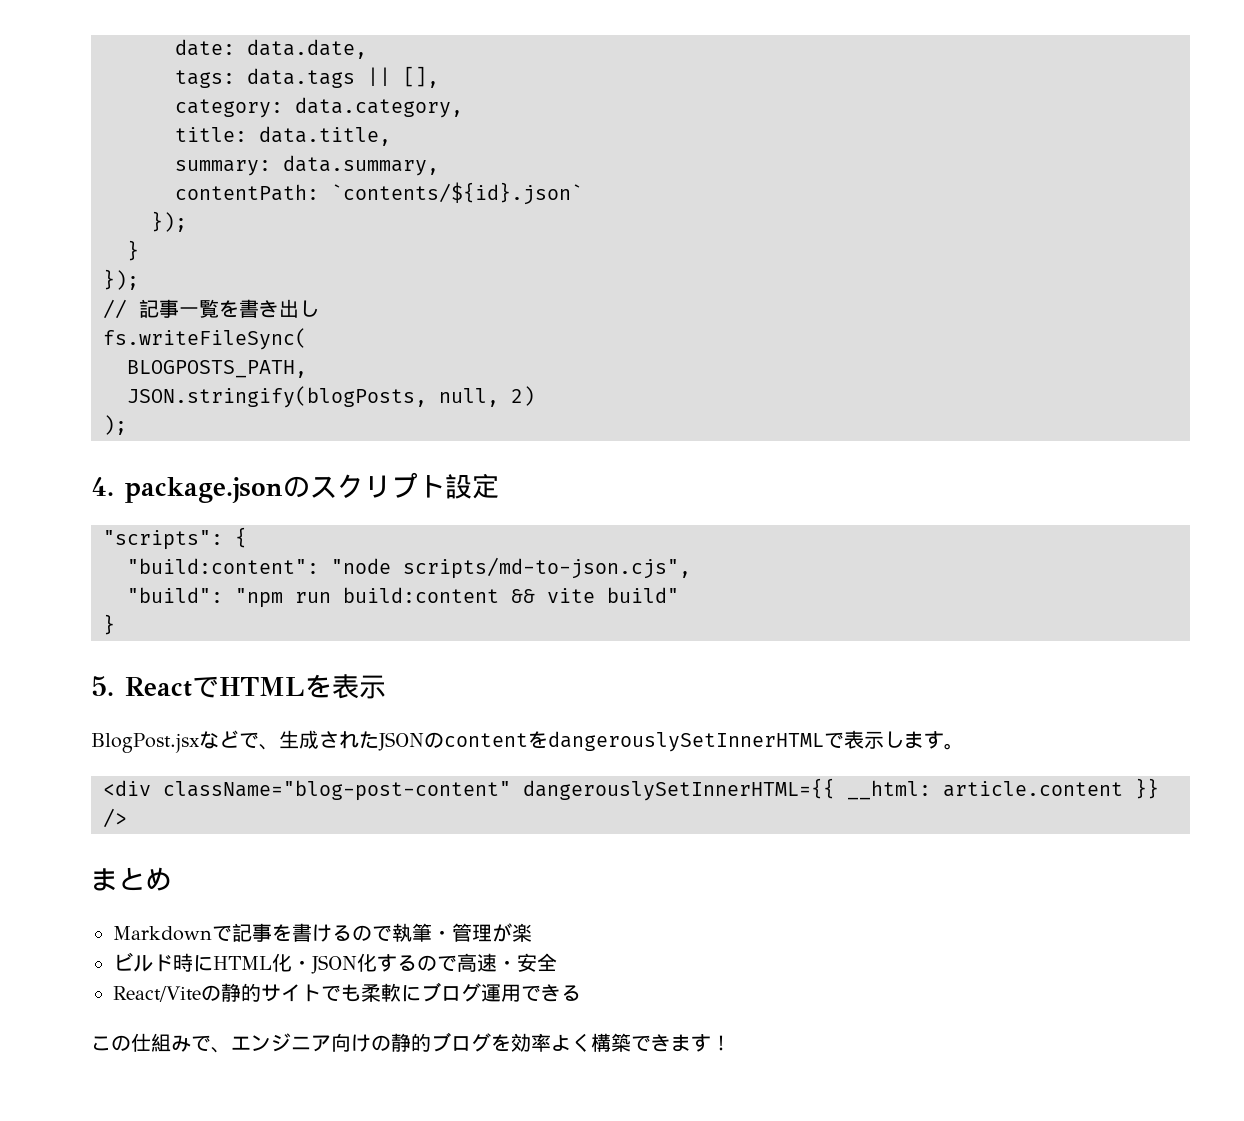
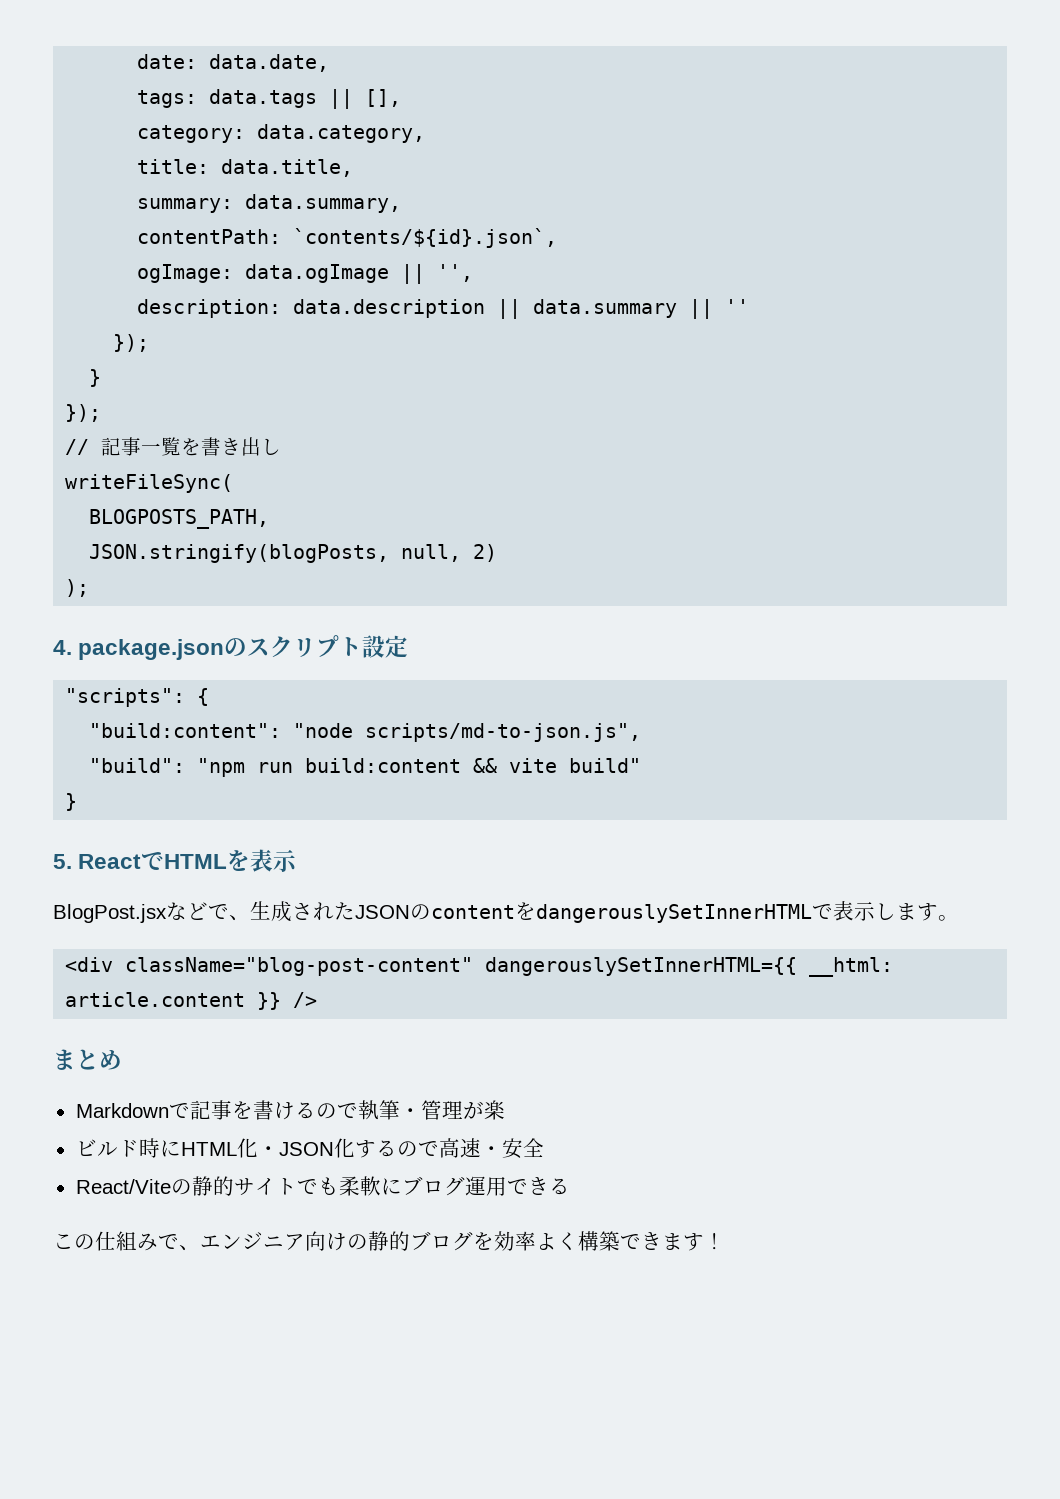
[331,182,583,205] `contents/${id}.json` -> [293,228,558,248] [137,264,474,284] [137,299,750,319] `contents/${id}.json`, // ogImage: data.ogImage || '', // description: data.description || data.summary || ''
[103,328,307,350] fs.writeFileSync( -> [65,474,234,493] writeFileSync(
[403,557,691,579] scripts/md-to-json.cjs", -> [365,723,642,742] scripts/md-to-json.js",

